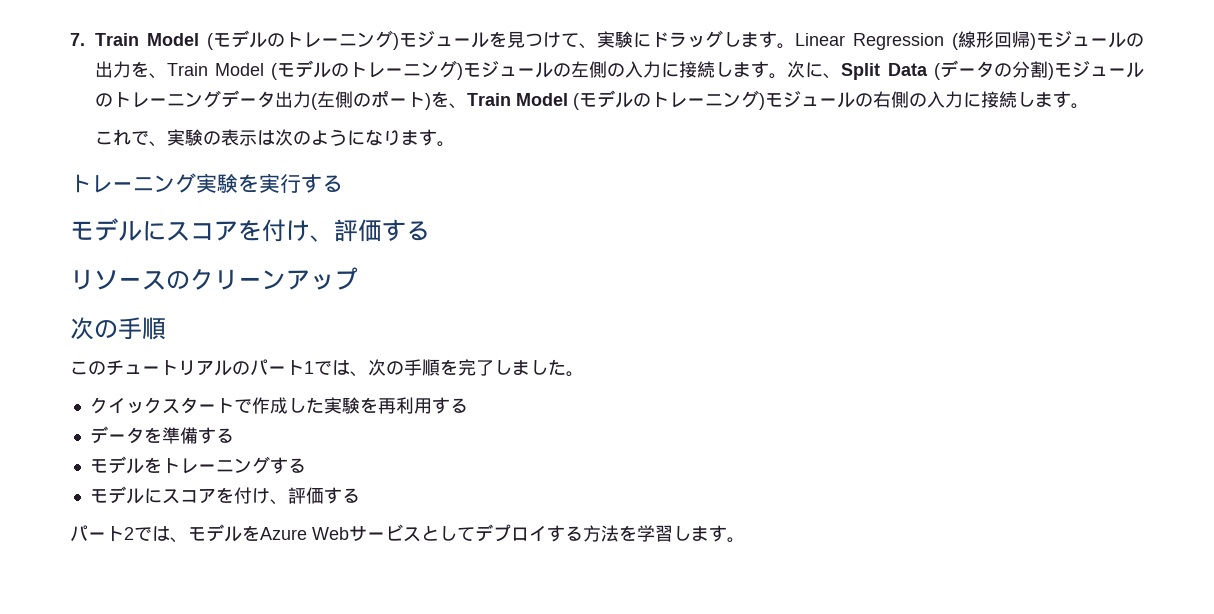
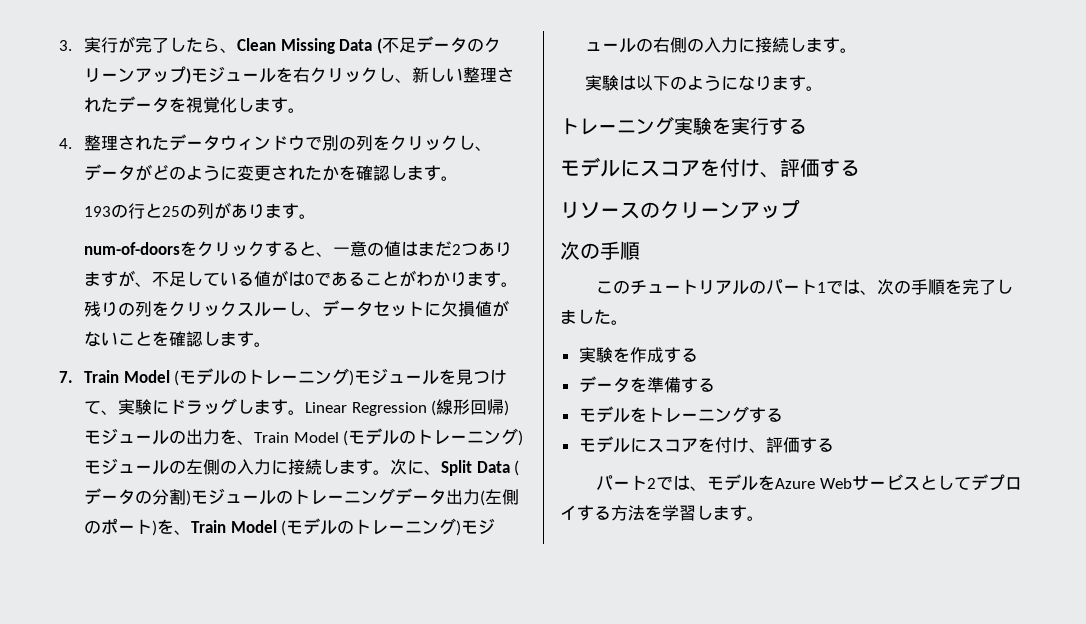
(70, 39) none -> [59,36,501,54] [84,66,515,84] [84,96,306,113] [59,134,493,151] [84,164,459,181] [84,202,317,219] [84,241,513,257] [84,270,519,287] [84,300,510,317] [84,331,272,347] 3.実行が完了したら、Clean Missing Data (不足データのクリーンアップ)モジュールを右クリックし、新しい整理されたデータを視覚化します。 // 4.整理されたデータウィンドウで別の列をクリックし、データがどのように変更されたかを確認します。 // 193の行と25の列があります。 // num-of-doorsをクリックすると、一意の値はまだ2つありますが、不足している値がは0であることがわかります。残りの列をクリックスルーし、データセットに欠損値がないことを確認します。 //
[94,129,293,147] これで、実験の表示は次 -> [585,75,671,91] 実験は以下
[89,397,432,414] クイックスタートで作成した実験を再利用 -> [578,347,664,363] 実験を作成

